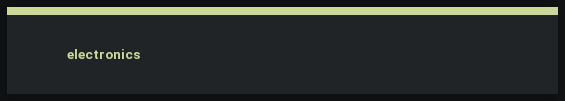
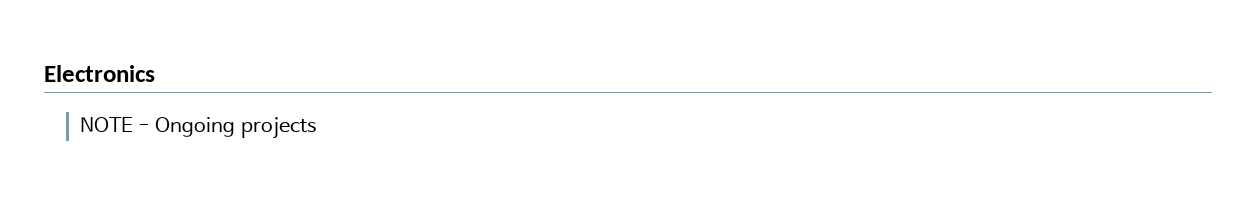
[67,49,140,59] electronics -> [44,65,155,82] [79,117,317,139] Electronics // NOTE - Ongoing projects

